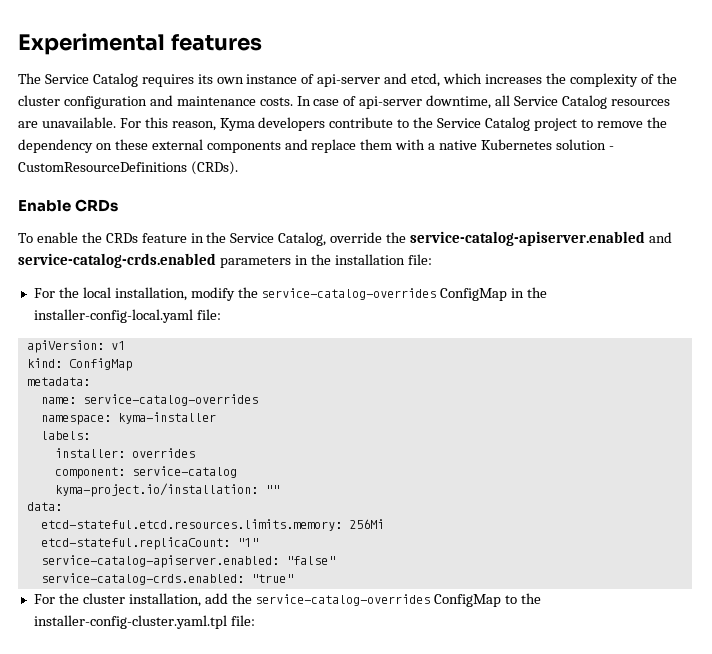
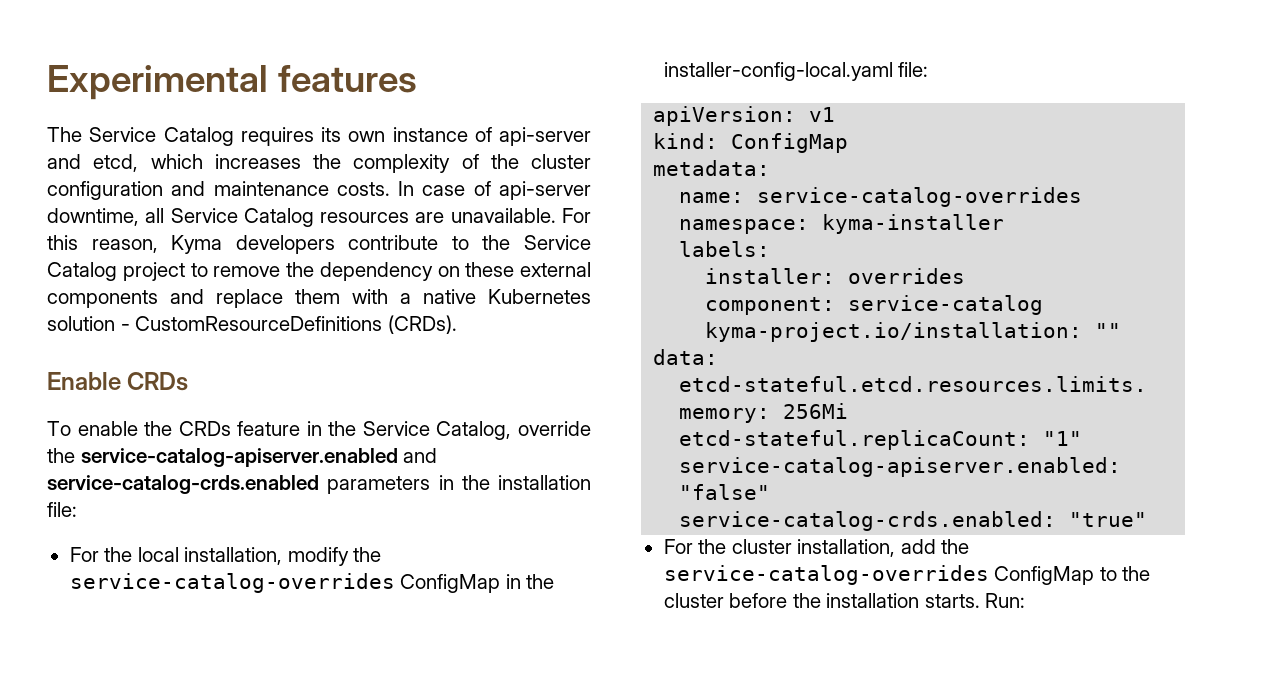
[33,615,255,629] installer-config-cluster.yaml.tpl file: -> [663,593,1026,608] cluster before the installation starts. Run:

